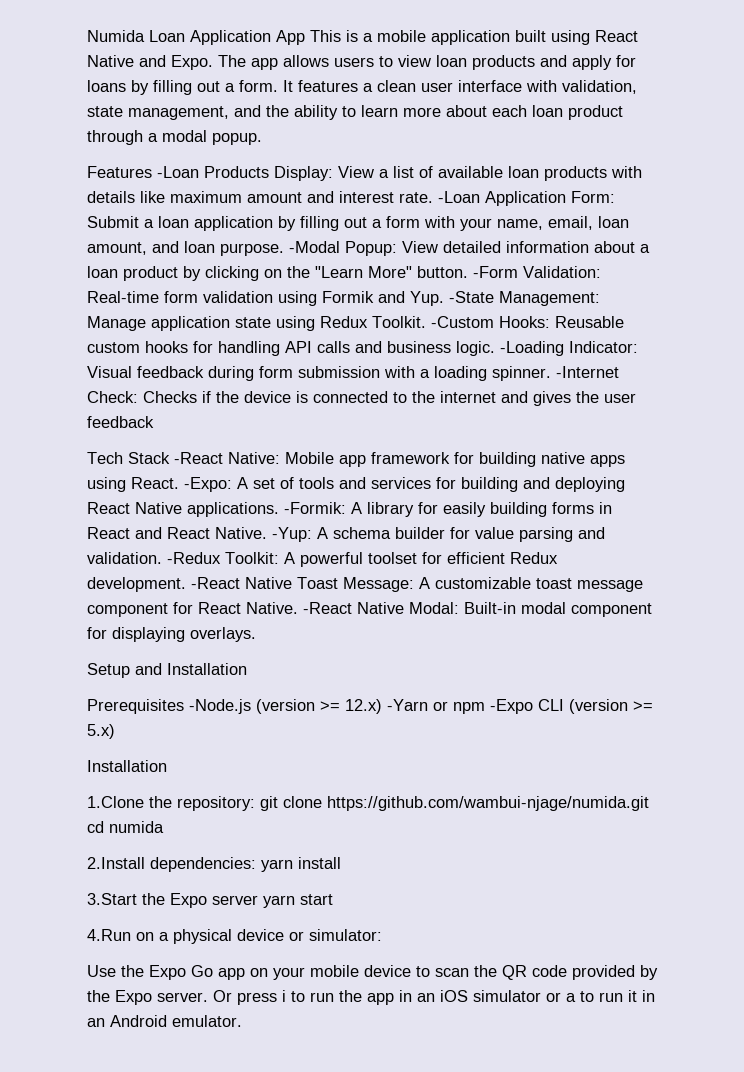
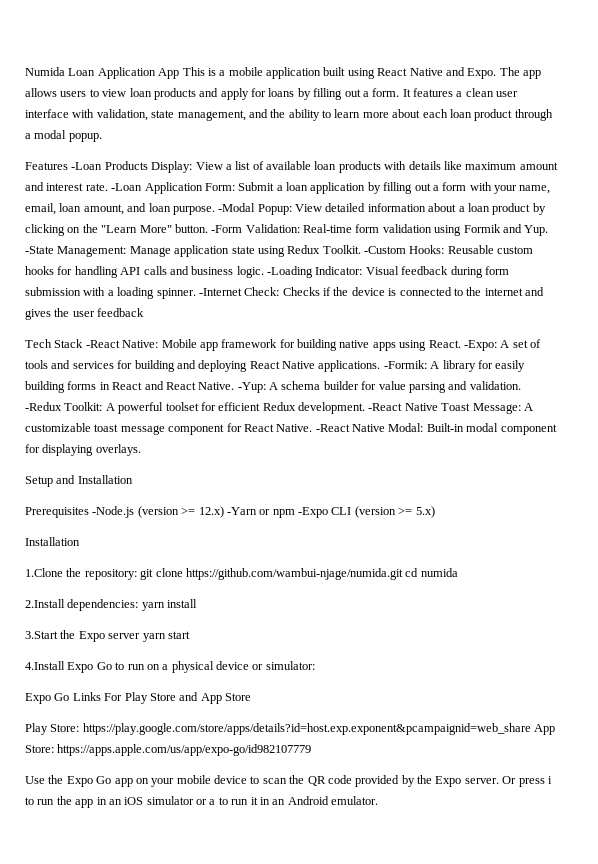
[87,929,131,941] 4.Run -> [25,661,145,673] 4.Install Expo Go to run
(382, 935) none -> [25,692,251,704] [25,723,556,735] [25,744,312,756] // Expo Go Links For Play Store and App Store // Play Store: https://play.google.com/store/apps/details?id=host.exp.exponent&pcampaignid=web_share App Store: https://apps.apple.com/us/app/expo-go/id982107779

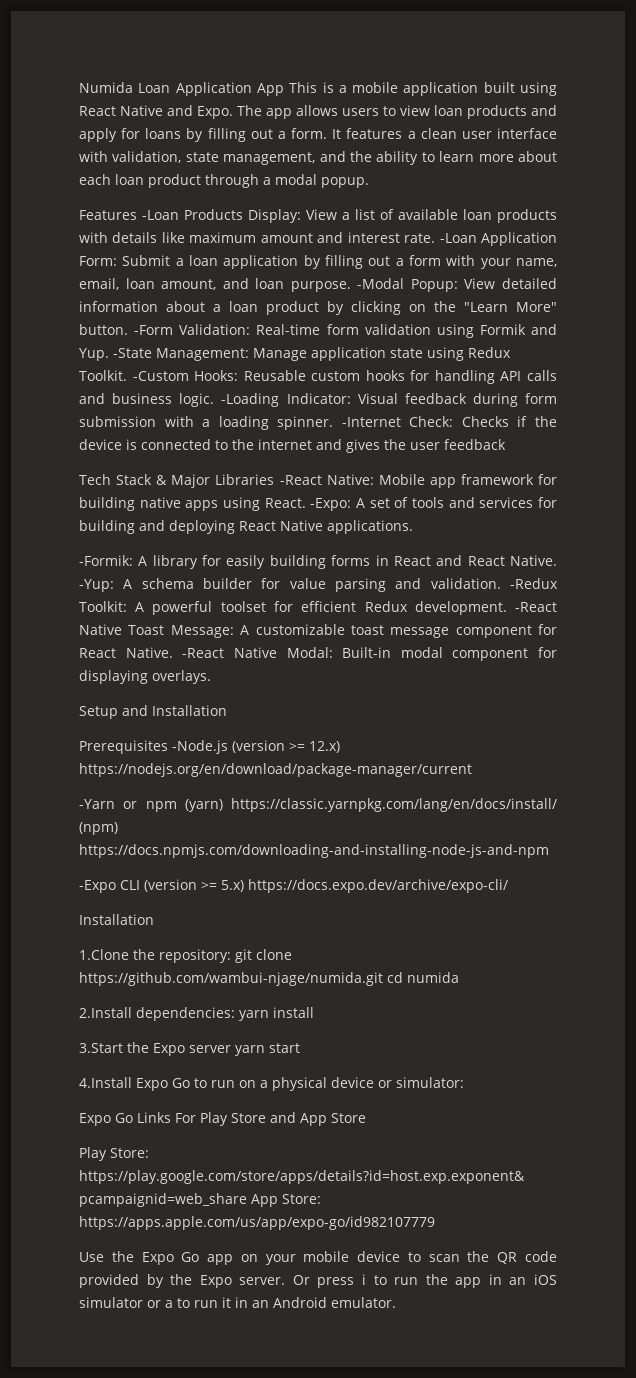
(84, 343) none -> [156,474,275,488] & Major Libraries
(381, 366) none -> (413, 527) //
(224, 512) none -> [79,763,472,777] https://nodejs.org/en/download/package-manager/current //
(295, 513) none -> [184,798,557,812] [79,822,118,835] [79,844,549,858] (yarn) https://classic.yarnpkg.com/lang/en/docs/install/ (npm) https://docs.npmjs.com/downloading-and-installing-node-js-and-npm //
(435, 512) none -> [248,879,508,893] https://docs.expo.dev/archive/expo-cli/

